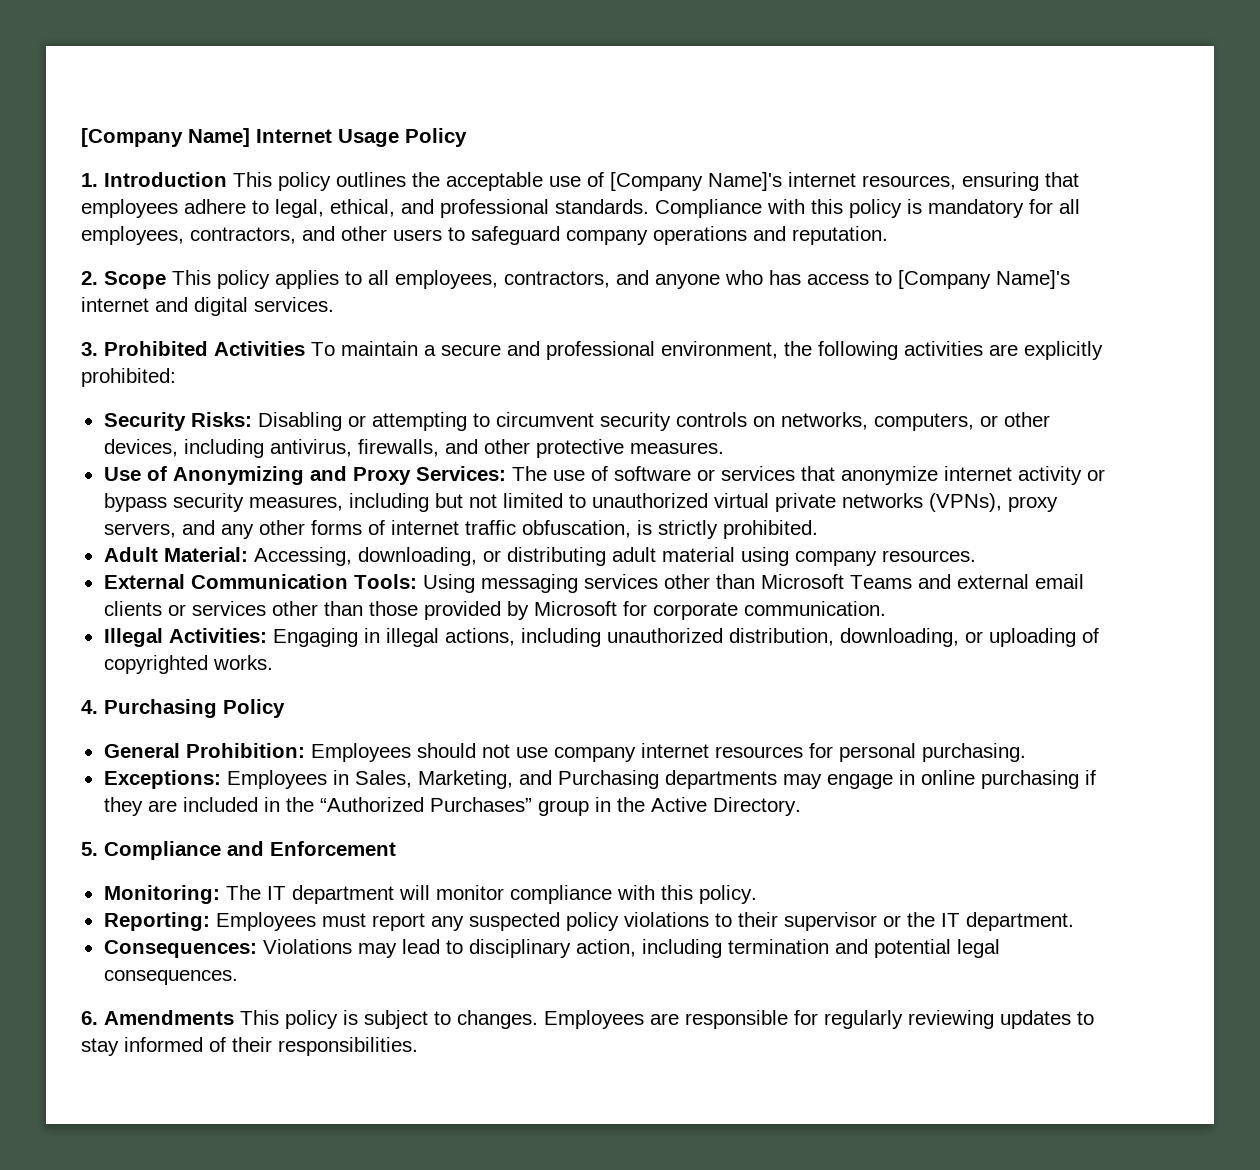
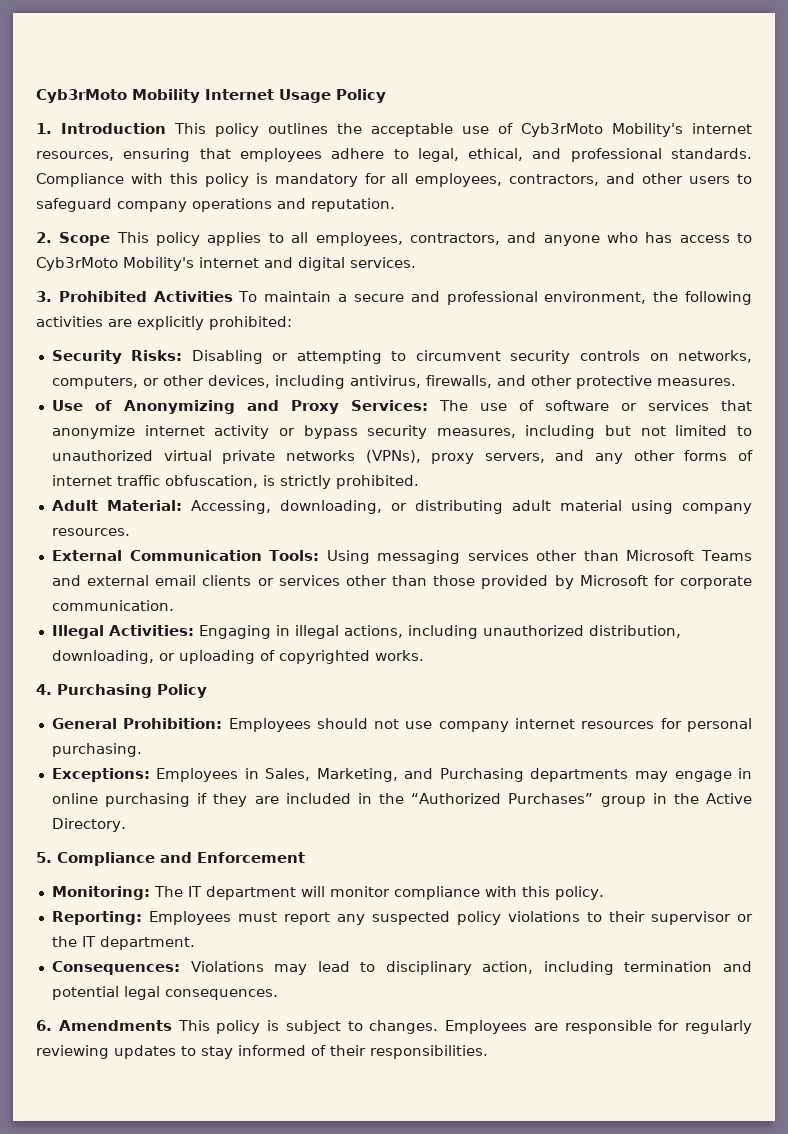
[81,128,250,147] [Company Name] -> [36,89,200,103] Cyb3rMoto Mobility
[610,172,782,191] [Company Name]'s -> [521,123,683,137] Cyb3rMoto Mobility's
[898,270,1070,289] [Company Name]'s -> [36,257,194,271] Cyb3rMoto Mobility's

